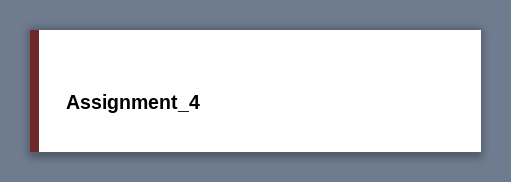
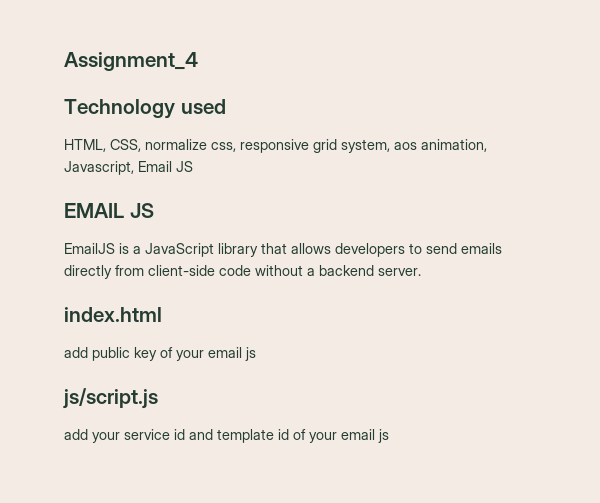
(200, 103) none -> [64,99,226,119] [64,139,487,153] [64,161,193,175] [64,203,154,218] [64,243,502,257] [64,265,421,279] [64,307,162,322] [64,347,256,361] [63,388,158,409] [64,429,389,443] // Technology used // HTML, CSS, normalize css, responsive grid system, aos animation, Javascript, Email JS // EMAIL JS // EmailJS is a JavaScript library that allows developers to send emails directly from client-side code without a backend server. // index.html // add public key of your email js // js/script.js // add your service id and template id of your email js

